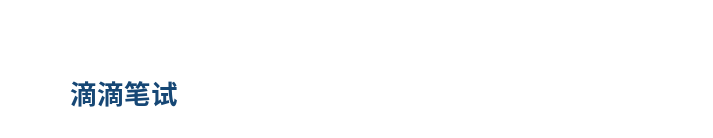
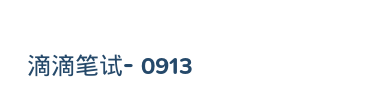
(178, 94) none -> [123,58,193,74] - 0913

